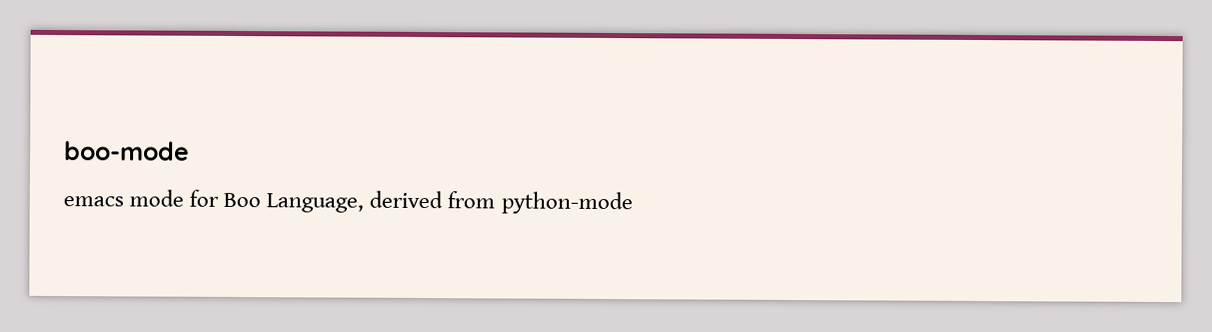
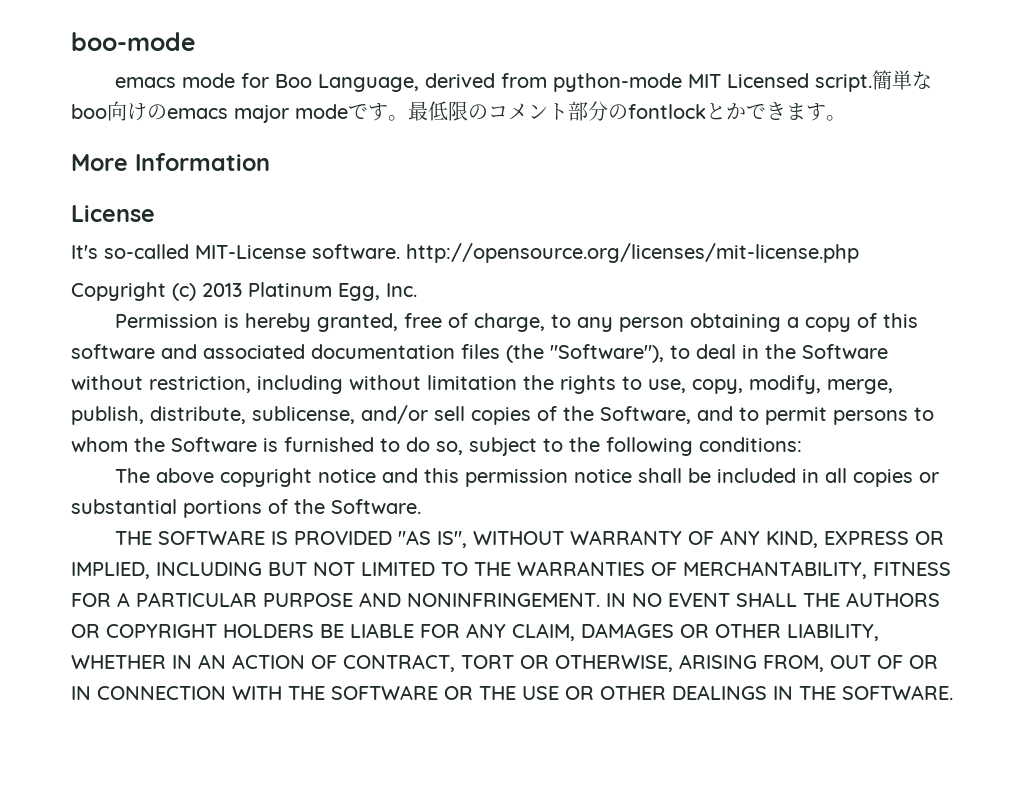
(633, 203) none -> [687,70,932,92] [71,101,846,123] [71,153,270,171] [71,205,155,222] [71,243,859,263] [71,282,417,301] [114,313,918,332] [71,344,888,363] [71,375,893,394] [71,405,934,425] [71,437,802,456] [114,468,939,487] [71,499,421,518] [114,530,944,548] [71,561,951,579] [71,592,940,607] [71,623,879,641] [71,654,938,672] [71,685,953,700] MIT Licensed script.簡単なboo向けのemacs major modeです。最低限のコメント部分のfontlockとかできます。 // More Information // License // It's so-called MIT-License software. http://opensource.org/licenses/mit-license.php // Copyright (c) 2013 Platinum Egg, Inc. // Permission is hereby granted, free of charge, to any person obtaining a copy of this software and associated documentation files (the "Software"), to deal in the Software without restriction, including without limitation the rights to use, copy, modify, merge, publish, distribute, sublicense, and/or sell copies of the Software, and to permit persons to whom the Software is furnished to do so, subject to the following conditions: // The above copyright notice and this permission notice shall be included in all copies or substantial portions of the Software. // THE SOFTWARE IS PROVIDED "AS IS", WITHOUT WARRANTY OF ANY KIND, EXPRESS OR IMPLIED, INCLUDING BUT NOT LIMITED TO THE WARRANTIES OF MERCHANTABILITY, FITNESS FOR A PARTICULAR PURPOSE AND NONINFRINGEMENT. IN NO EVENT SHALL THE AUTHORS OR COPYRIGHT HOLDERS BE LIABLE FOR ANY CLAIM, DAMAGES OR OTHER LIABILITY, WHETHER IN AN ACTION OF CONTRACT, TORT OR OTHERWISE, ARISING FROM, OUT OF OR IN CONNECTION WITH THE SOFTWARE OR THE USE OR OTHER DEALINGS IN THE SOFTWARE.

